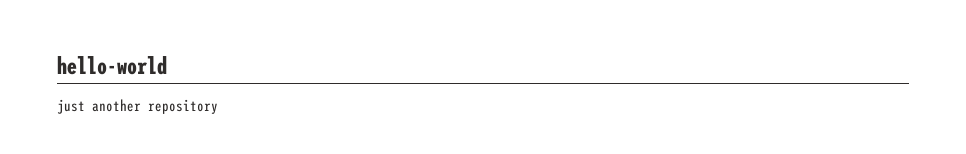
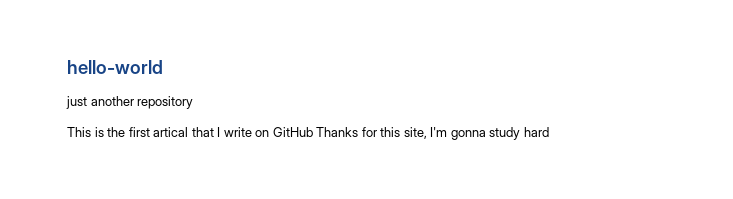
(218, 106) none -> [67,127,549,140] // This is the first artical that I write on GitHub Thanks for this site, I'm gonna study hard

